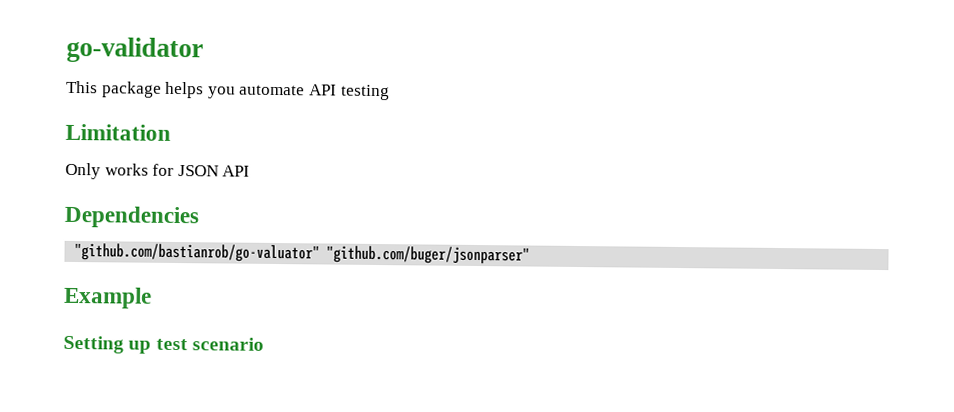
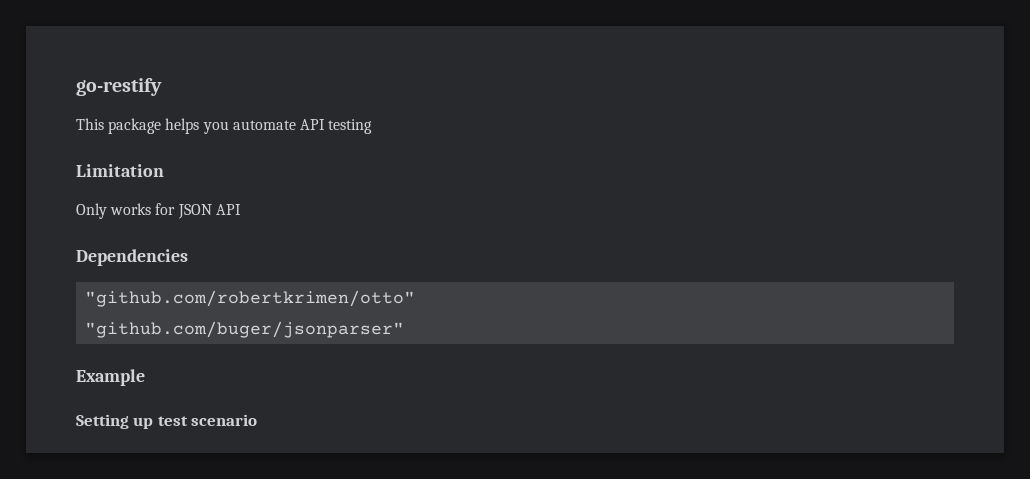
[66,36,204,64] go-validator -> [76,78,162,96] go-restify
[74,242,321,263] "github.com/bastianrob/go-valuator" -> [85,290,416,307] "github.com/robertkrimen/otto" //

